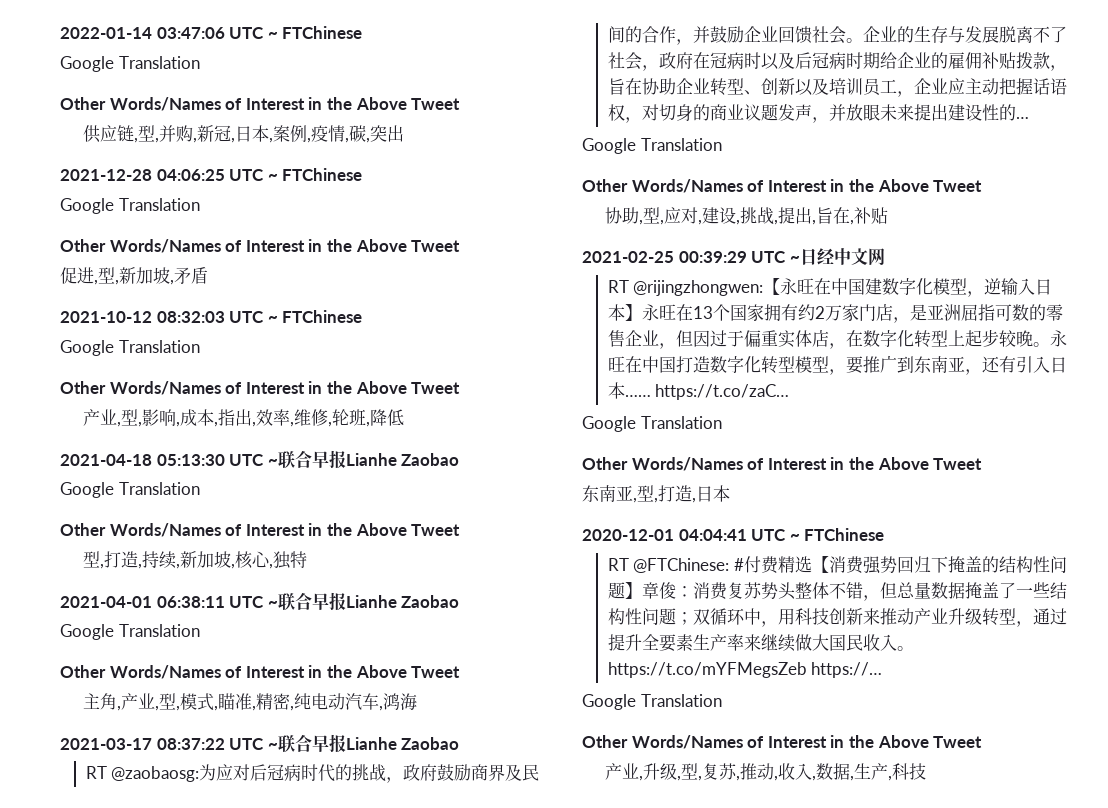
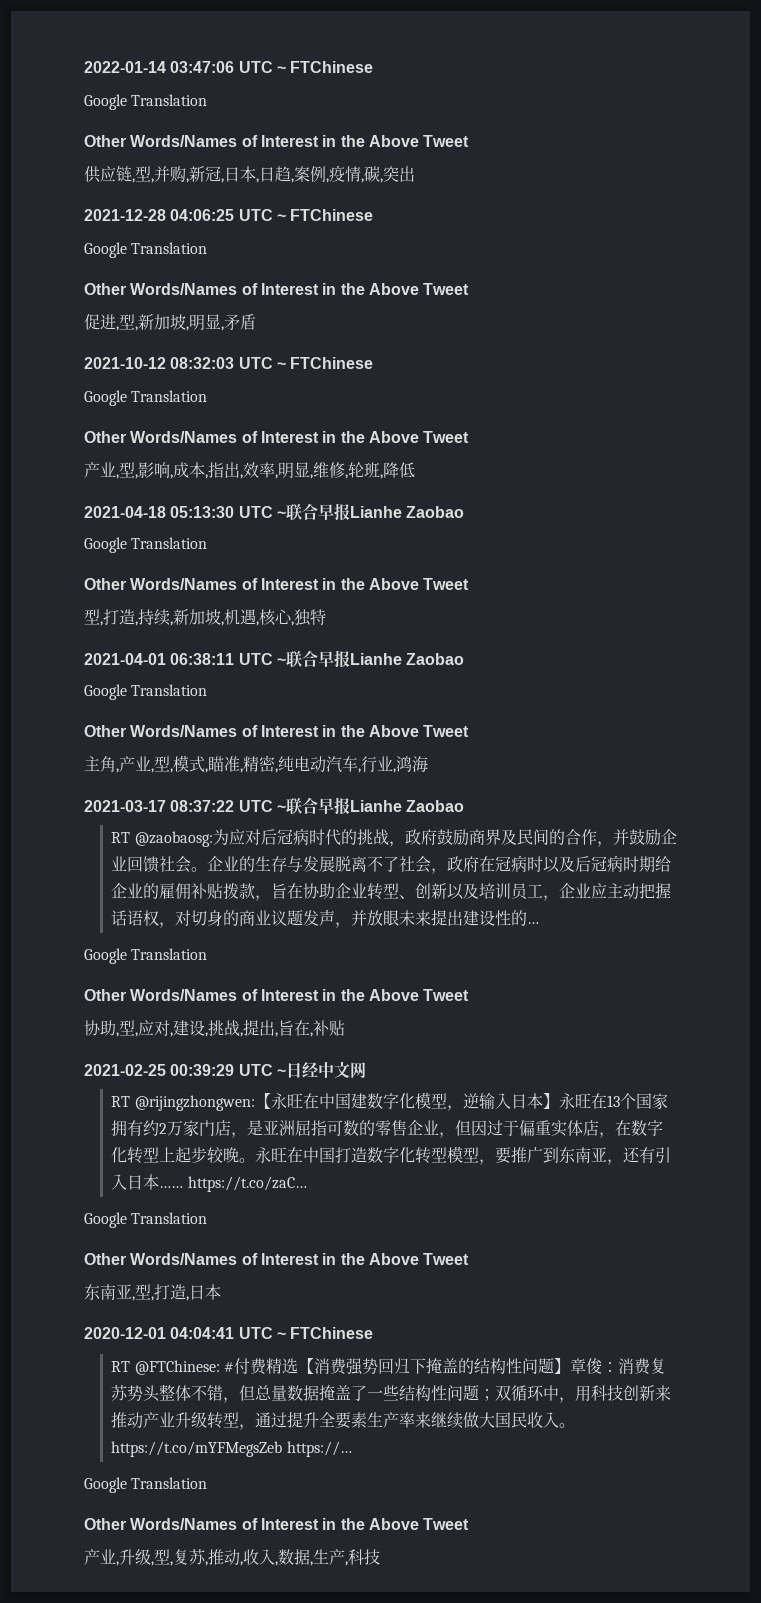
(273, 140) none -> [259,166,294,183] 日趋,
(174, 282) none -> [189,314,224,331] 明显,
(294, 424) none -> [278,462,313,479] 明显,
(235, 566) none -> [224,609,259,626] 机遇,
(383, 708) none -> [361,756,396,773] 行业,

